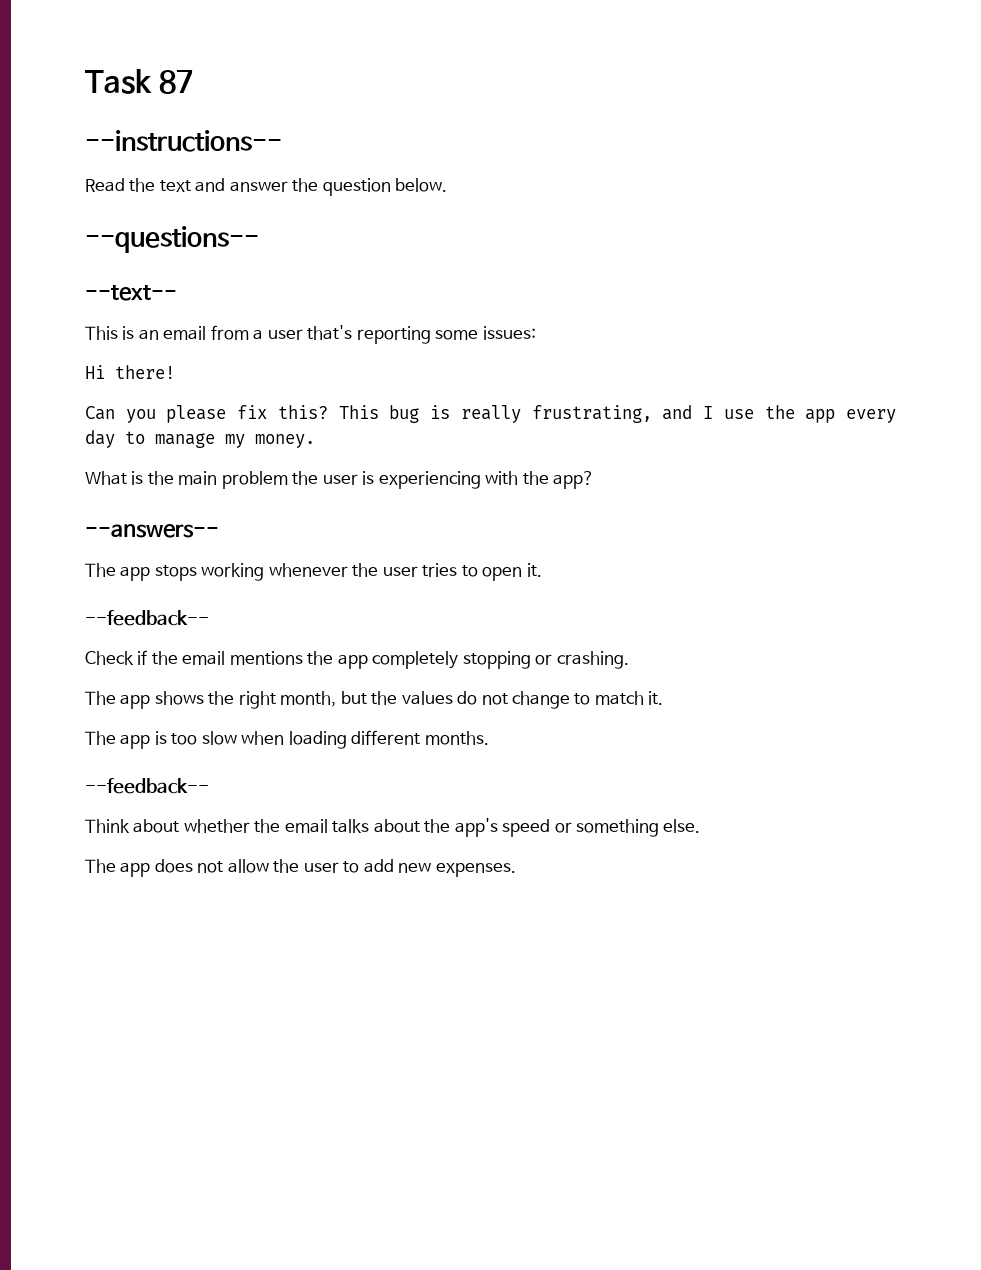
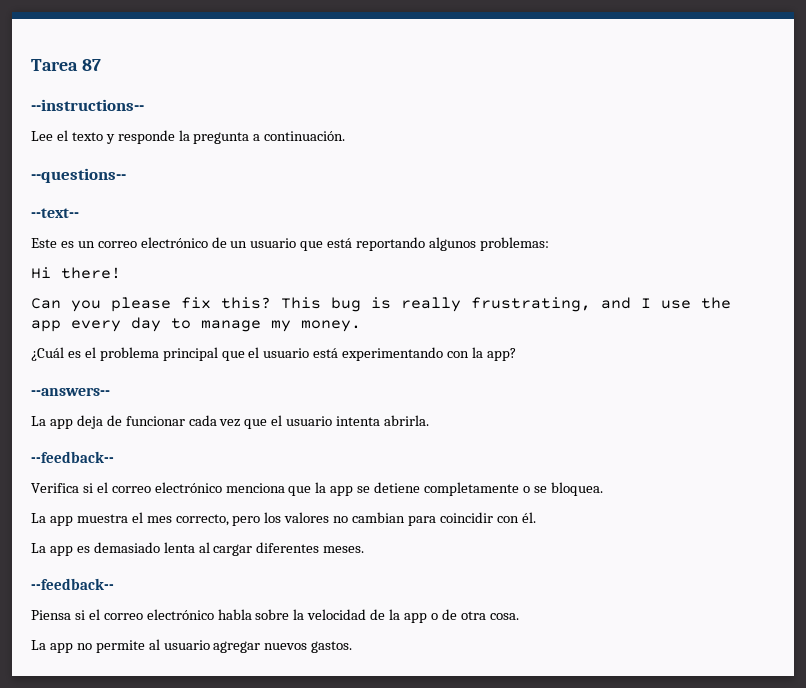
[85,69,152,94] Task -> [31,59,78,71] Tarea
[85,178,448,196] [85,226,259,253] [85,285,177,301] [85,325,536,344] Read the text and answer the question below. // --questions-- // --text-- // This is an email from a user that's reporting some issues: -> [31,130,346,144] [31,168,126,183] [31,208,79,218] [31,237,549,251] Lee el texto y responde la pregunta a continuación. // --questions-- // --text-- // Este es un correo electrónico de un usuario que está reportando algunos problemas:
[85,471,595,489] [85,524,219,538] [85,563,542,581] [85,610,209,626] [85,650,629,669] [85,691,664,709] [85,730,489,749] [85,778,209,794] [85,818,701,837] [85,859,516,877] What is the main problem the user is experiencing with the app? // --answers-- // The app stops working whenever the user tries to open it. // --feedback-- // Check if the email mentions the app completely stopping or crashing. // The app shows the right month, but the values do not change to match it. // The app is too slow when loading different months. // --feedback-- // Think about whether the email talks about the app's speed or something else. // The app does not allow the user to add new expenses. -> [31,347,516,361] [31,387,110,396] [31,415,430,429] [31,451,114,463] [31,482,603,496] [31,512,536,526] [31,542,365,556] [31,578,114,590] [31,609,519,623] [31,639,353,653] ¿Cuál es el problema principal que el usuario está experimentando con la app? // --answers-- // La app deja de funcionar cada vez que el usuario intenta abrirla. // --feedback-- // Verifica si el correo electrónico menciona que la app se detiene completamente o se bloquea. // La app muestra el mes correcto, pero los valores no cambian para coincidir con él. // La app es demasiado lenta al cargar diferentes meses. // --feedback-- // Piensa si el correo electrónico habla sobre la velocidad de la app o de otra cosa. // La app no permite al usuario agregar nuevos gastos.

